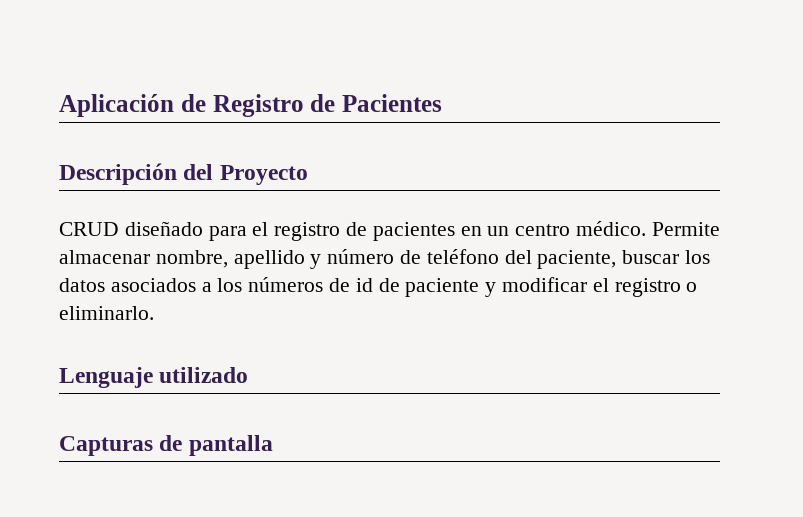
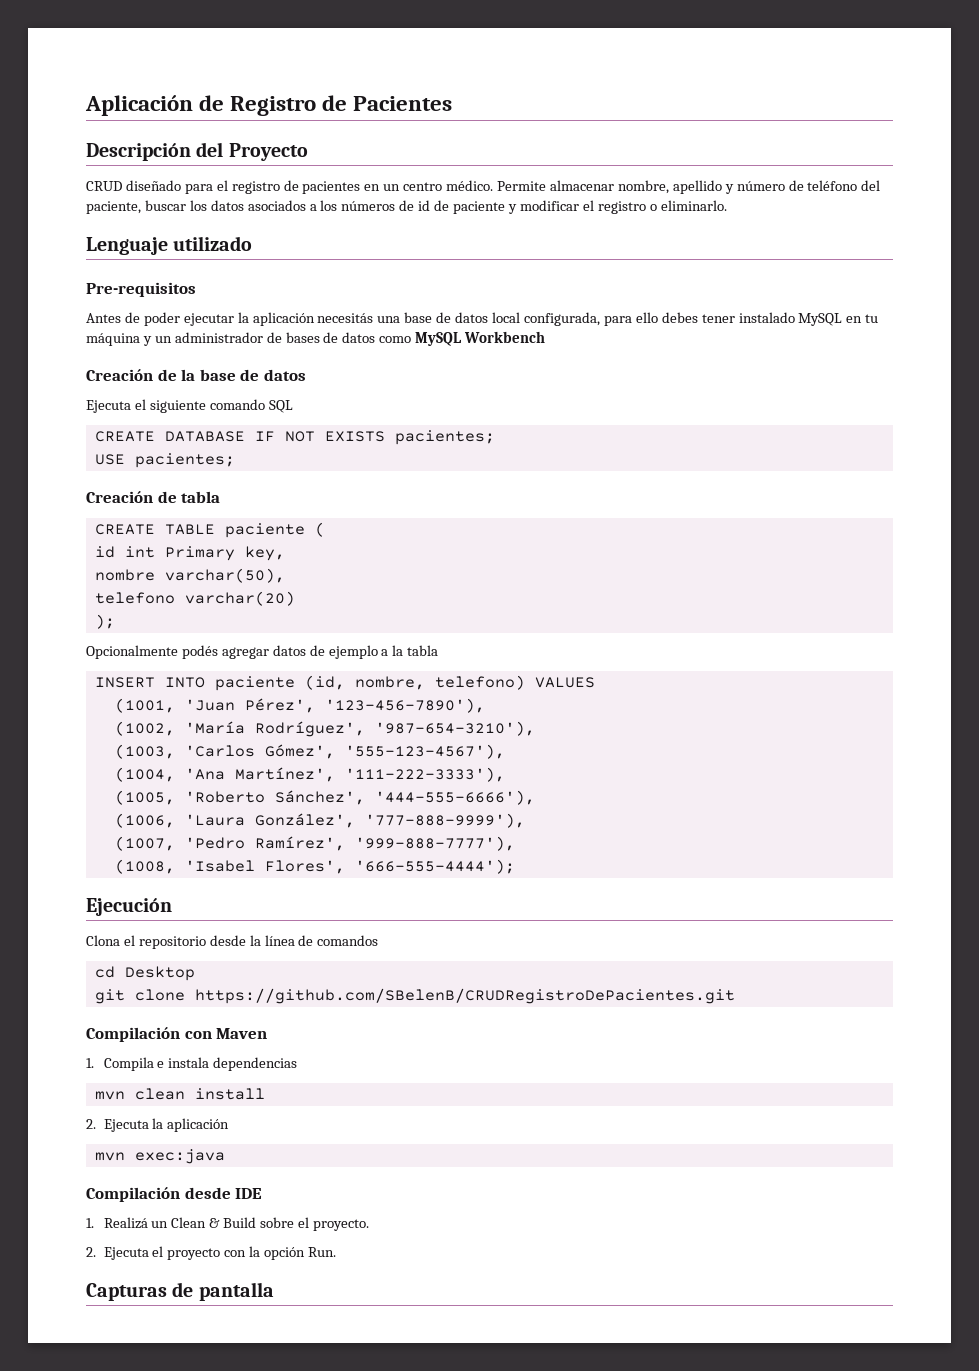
(249, 375) none -> [86,282,196,297] [86,312,879,326] [86,331,546,346] [86,369,306,381] [86,399,293,413] [94,430,495,445] [94,453,235,468] [86,491,221,503] [94,522,325,538] [94,546,285,561] [94,568,285,583] [94,591,295,606] [94,614,115,629] [86,645,439,659] [94,675,595,691] [114,698,485,713] [114,721,535,737] [114,744,505,759] [114,767,505,782] [114,790,535,805] [114,813,525,828] [114,836,515,851] [114,859,515,874] [86,898,172,916] [86,935,379,949] [94,966,195,981] [94,988,735,1004] [86,1027,268,1042] [86,1057,298,1071] [94,1088,265,1100] [86,1118,230,1132] [94,1149,225,1164] [86,1187,263,1202] [86,1217,369,1231] [86,1246,337,1260] // Pre-requisitos // Antes de poder ejecutar la aplicación necesitás una base de datos local configurada, para ello debes tener instalado MySQL en tu máquina y un administrador de bases de datos como MySQL Workbench // Creación de la base de datos // Ejecuta el siguiente comando SQL // CREATE DATABASE IF NOT EXISTS pacientes; // USE pacientes; // Creación de tabla // CREATE TABLE paciente ( // id int Primary key, // nombre varchar(50), // telefono varchar(20) // ); // Opcionalmente podés agregar datos de ejemplo a la tabla // INSERT INTO paciente (id, nombre, telefono) VALUES // (1001, 'Juan Pérez', '123-456-7890'), // (1002, 'María Rodríguez', '987-654-3210'), // (1003, 'Carlos Gómez', '555-123-4567'), // (1004, 'Ana Martínez', '111-222-3333'), // (1005, 'Roberto Sánchez', '444-555-6666'), // (1006, 'Laura González', '777-888-9999'), // (1007, 'Pedro Ramírez', '999-888-7777'), // (1008, 'Isabel Flores', '666-555-4444'); // Ejecución // Clona el repositorio desde la línea de comandos // cd Desktop // git clone https://github.com/SBelenB/CRUDRegistroDePacientes.git // Compilación con Maven // 1. Compila e instala dependencias // mvn clean install // 2. Ejecuta la aplicación // mvn exec:java // Compilación desde IDE // 1. Realizá un Clean & Build sobre el proyecto. // 2. Ejecuta el proyecto con la opción Run.

